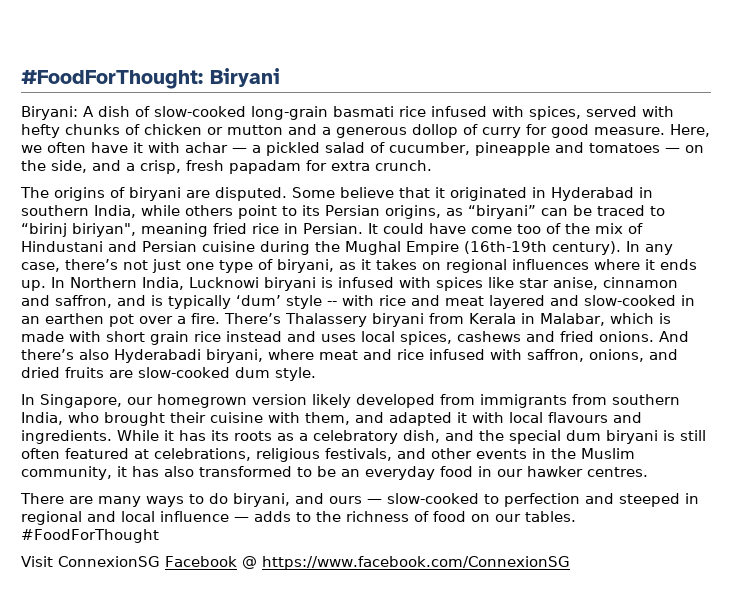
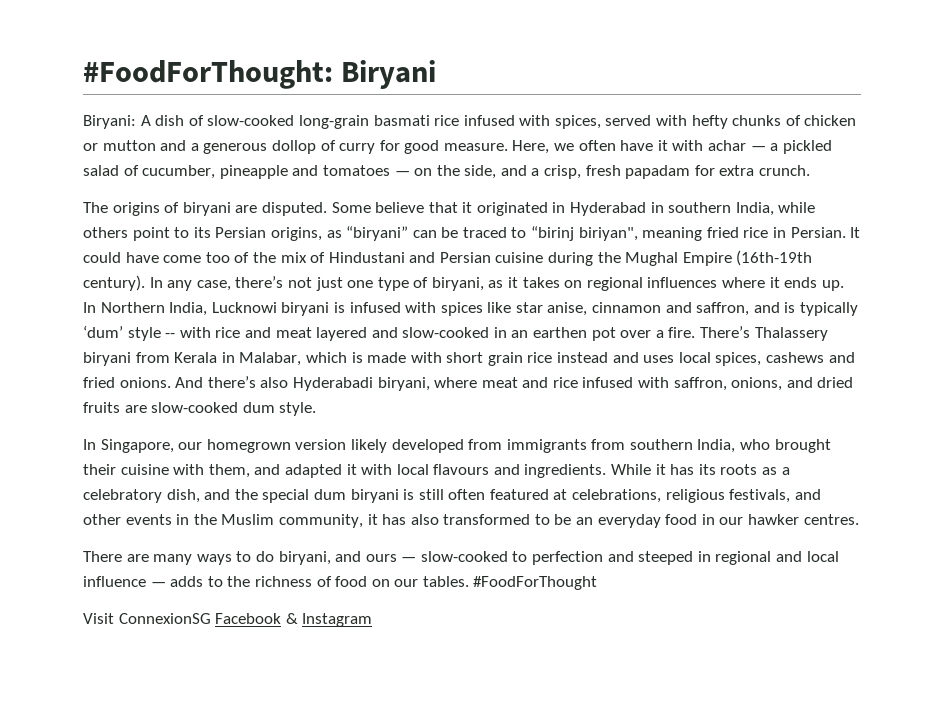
[241,556,570,570] @ https://www.facebook.com/ConnexionSG -> [285,613,373,627] & Instagram

